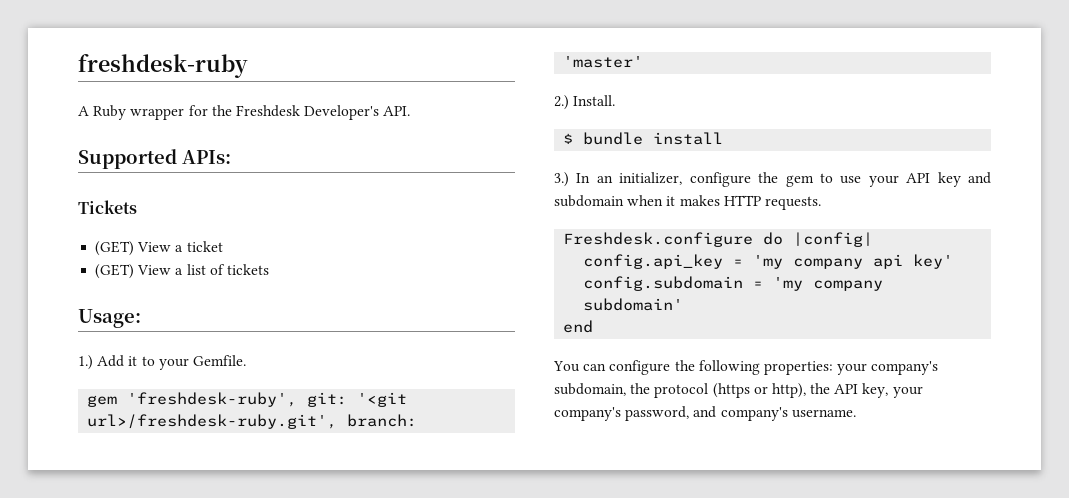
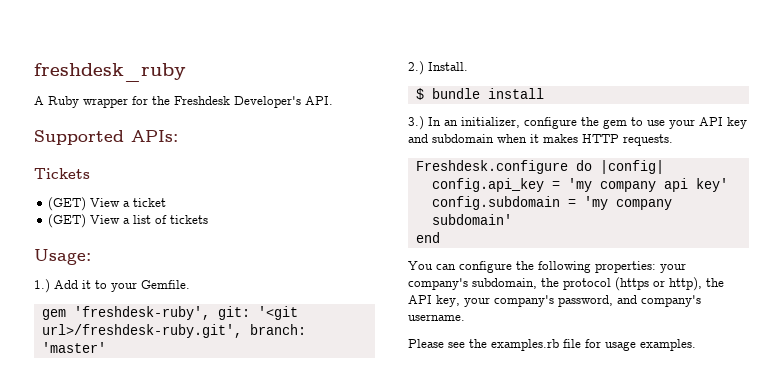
[78,54,248,78] freshdesk-ruby -> [34,63,186,82] freshdesk_ruby
(856, 413) none -> [408,339,696,351] // Please see the examples.rb file for usage examples.

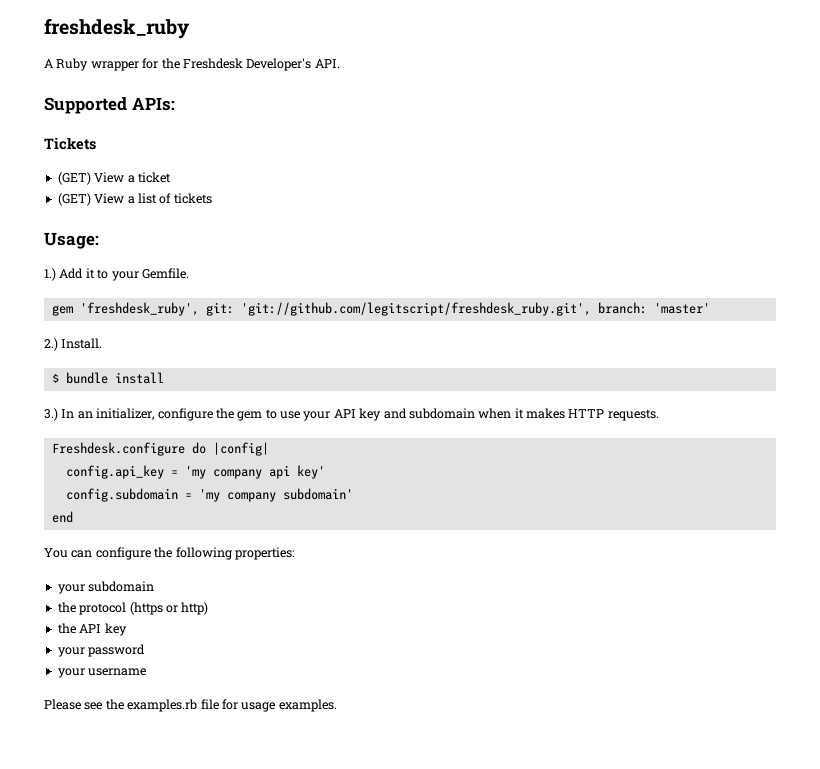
[73,306,298,320] [41,324,242,338] 'freshdesk-ruby', git: '<git url>/freshdesk-ruby.git', -> [79,302,591,316] 'freshdesk_ruby', git: 'git://github.com/legitscript/freshdesk_ruby.git',
[660,263,686,273] [408,278,537,290] your company's subdomain, -> [57,581,155,594] // your subdomain //
[669,277,702,291] http), -> [181,602,209,615] http) //
[436,295,701,307] [408,314,465,321] key, your company's password, and company's username. -> [104,623,127,636] [57,644,146,657] [57,668,147,678] key // your password // your username

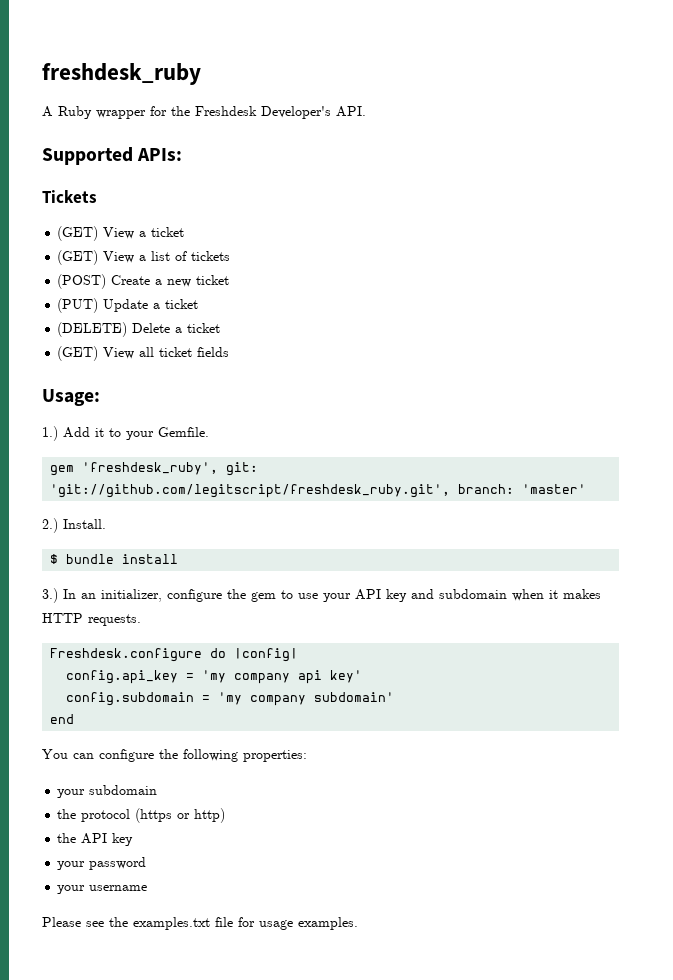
(212, 198) none -> [57,274,230,289] [57,298,199,313] [57,322,221,337] [57,346,230,361] // (POST) Create a new ticket // (PUT) Update a ticket // (DELETE) Delete a ticket // (GET) View all ticket fields
[127,699,198,712] examples.rb -> [133,917,210,930] examples.txt

